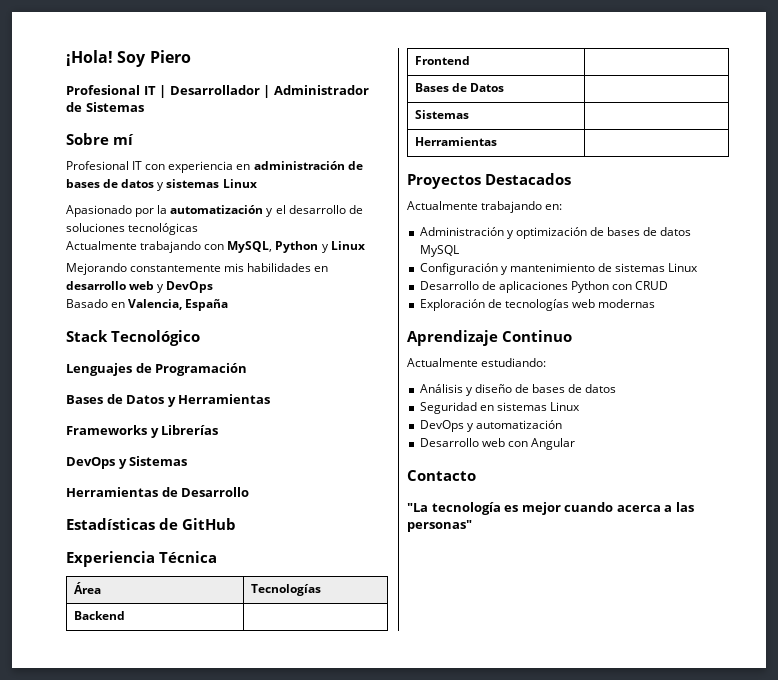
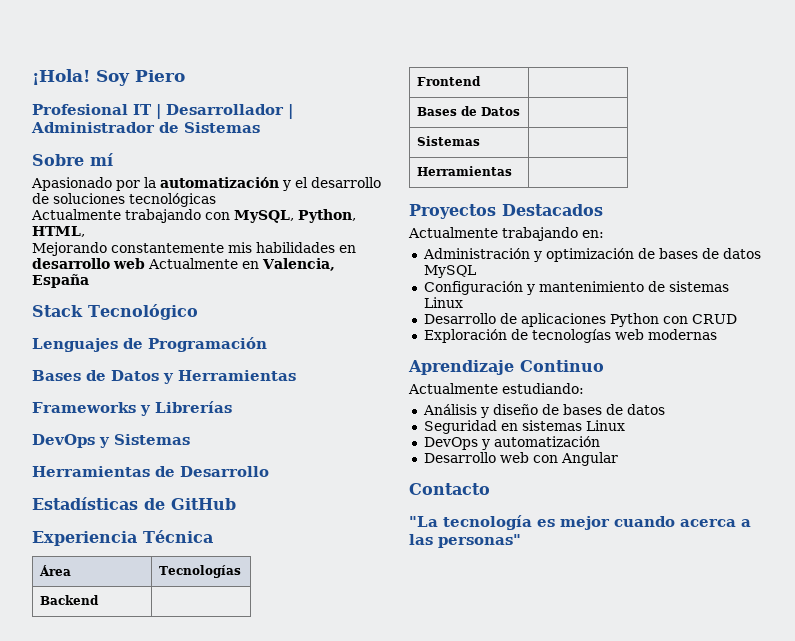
[66,161,363,173] [66,179,257,191] // Profesional IT con experiencia en administración de bases de datos y sistemas Linux -> (113, 159) none
[275,241,365,253] Python y Linux -> [298,209,356,223] [32,226,85,237] Python, HTML,
[157,281,214,293] [66,299,108,308] y DevOps // Basado -> [148,258,238,269] Actualmente

